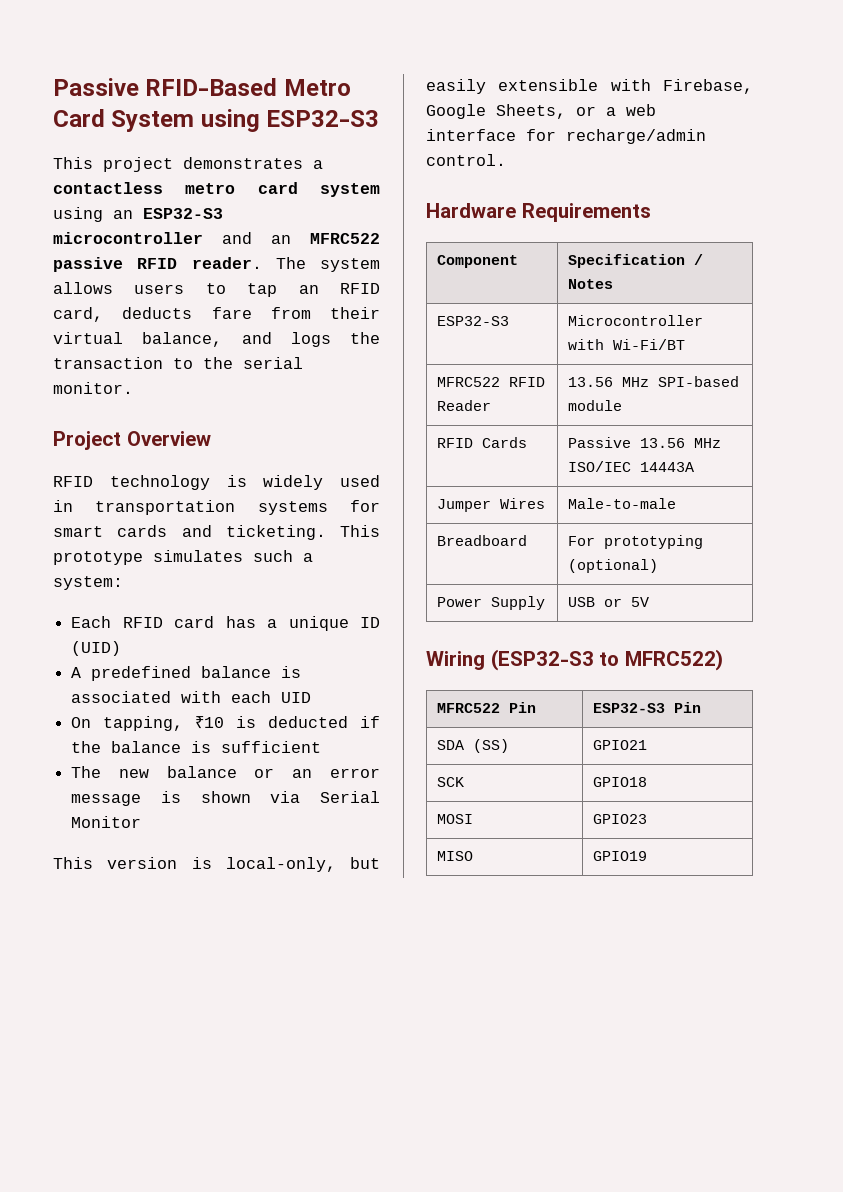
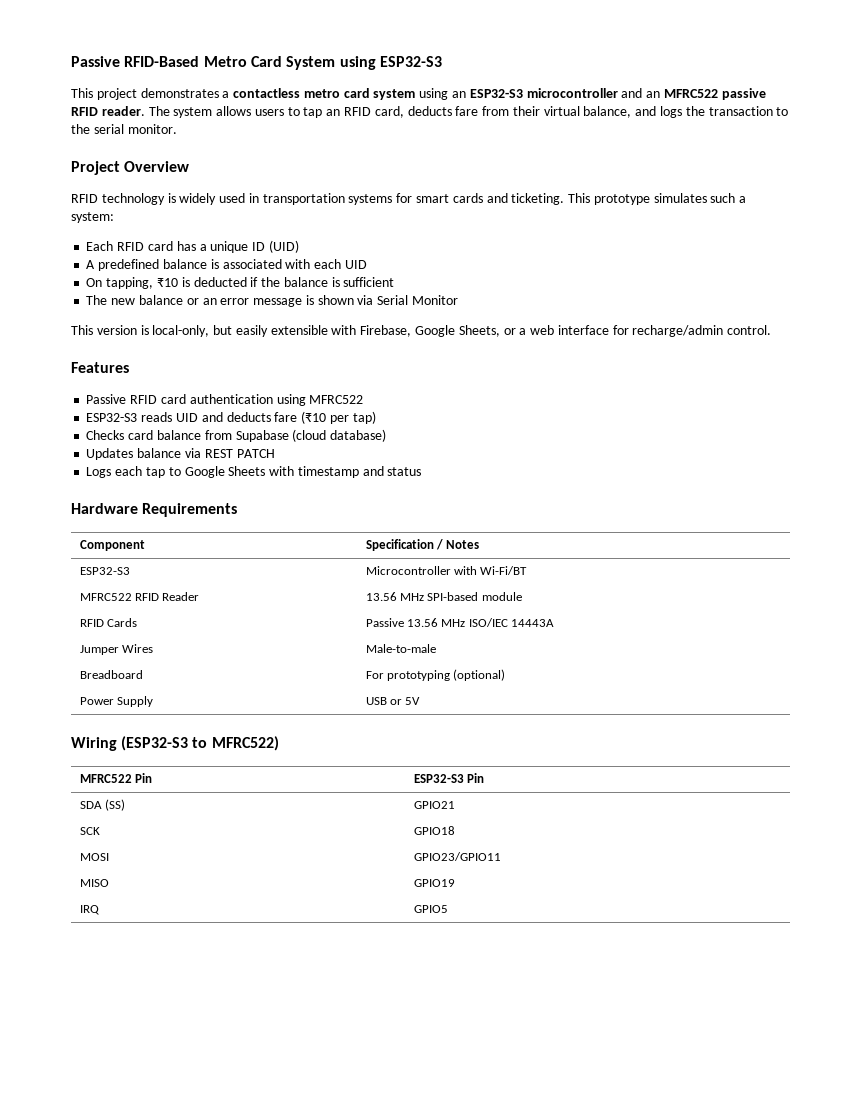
(506, 160) none -> [71,362,129,373] [86,394,364,406] [86,411,376,424] [86,429,387,442] [86,448,275,460] [86,466,422,478] // Features // Passive RFID card authentication using MFRC522 // ESP32-S3 reads UID and deducts fare (₹10 per tap) // Checks card balance from Supabase (cloud database) // Updates balance via REST PATCH // Logs each tap to Google Sheets with timestamp and status
[592,814,647,824] GPIO23 -> [413,852,501,861] GPIO23/GPIO11
(647, 856) none -> [79,905,99,915] [413,905,448,913] // IRQ | GPIO5

